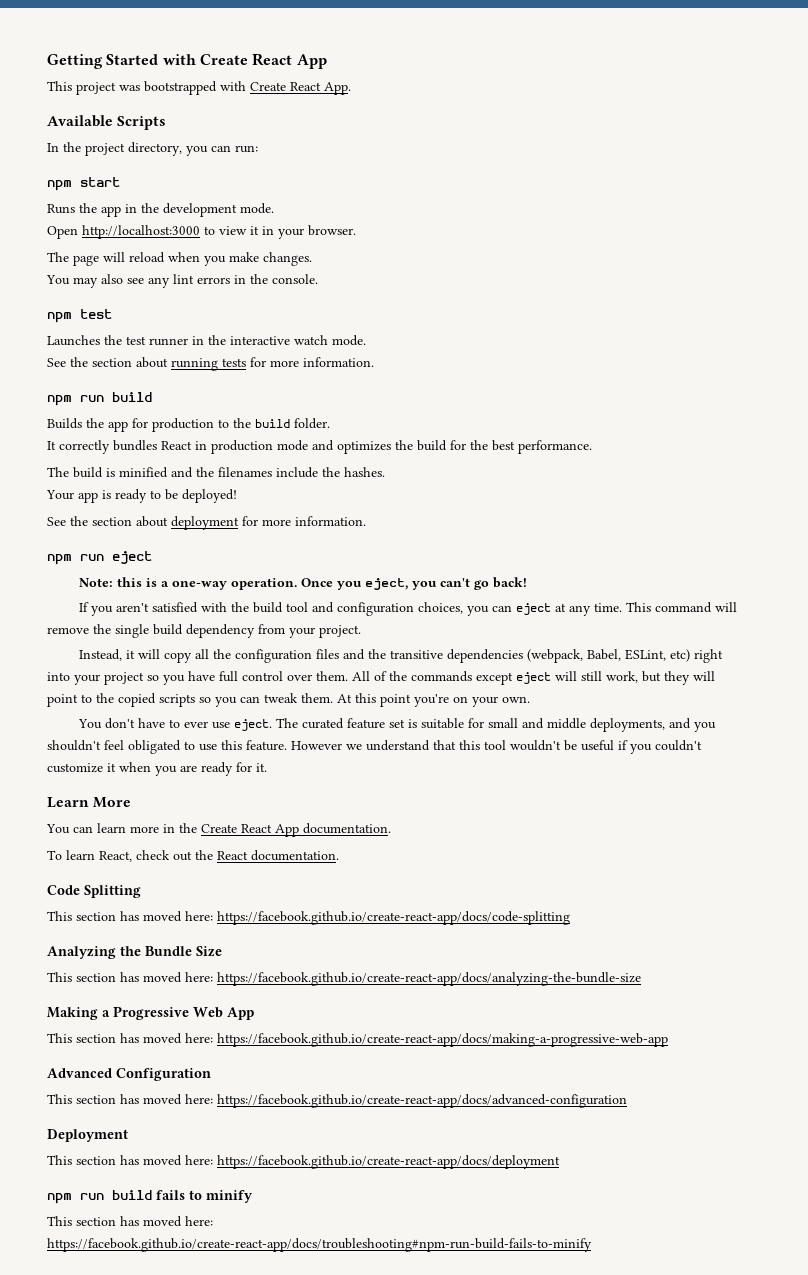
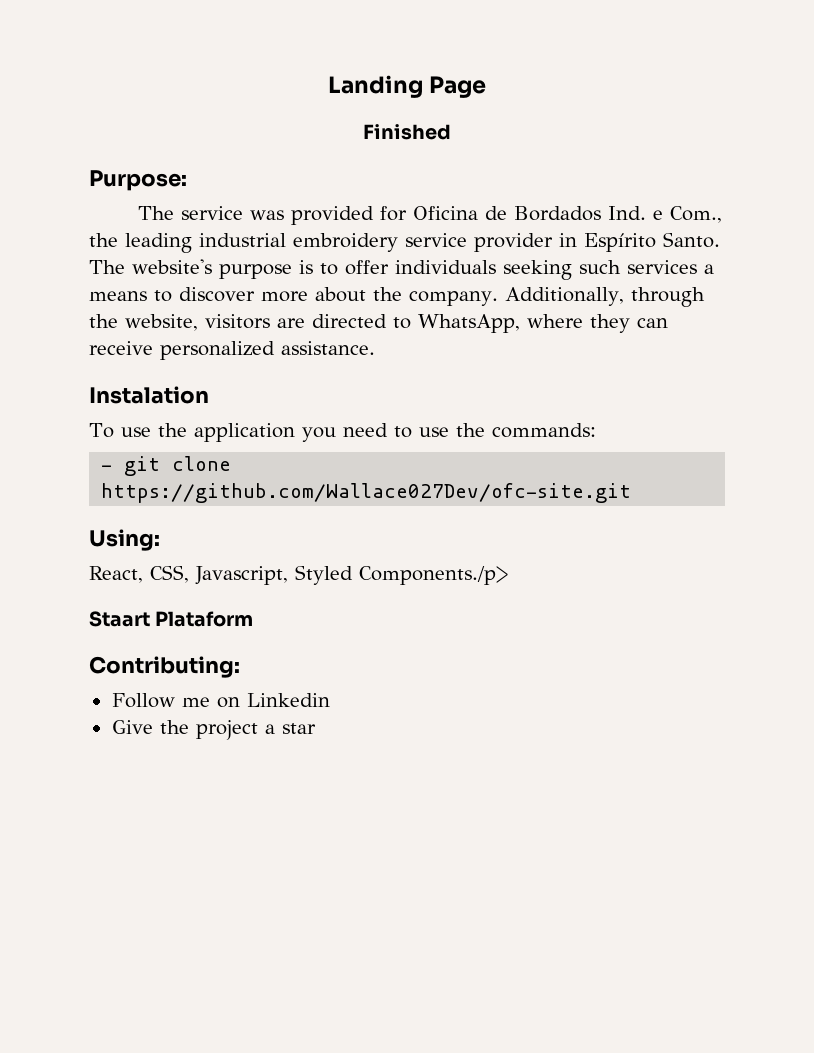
[47,53,327,69] [47,81,351,95] [47,115,167,130] [47,142,258,156] [47,177,120,191] [47,203,274,217] [47,225,356,239] [47,252,312,266] [46,274,318,288] [47,309,112,323] [47,335,366,346] [47,357,374,371] [47,392,152,406] [47,418,330,432] [47,440,592,454] [47,467,385,478] [46,489,237,503] [47,516,366,530] [47,551,152,565] [79,577,528,590] [79,602,738,616] [47,624,361,638] [79,649,724,663] [47,671,715,685] [47,693,530,707] [78,718,717,732] [47,740,702,754] [47,762,267,776] [47,797,132,808] [46,823,391,837] [47,850,339,862] [47,885,141,898] [47,911,570,925] [47,946,222,959] [47,972,641,986] [47,1006,254,1020] [47,1033,668,1047] [47,1068,211,1081] [47,1094,627,1108] [47,1129,128,1142] [47,1155,560,1169] [47,1190,253,1204] [47,1216,213,1227] [47,1238,592,1252] Getting Started with Create React App // This project was bootstrapped with Create React App. // Available Scripts // In the project directory, you can run: // npm start // Runs the app in the development mode. // Open http://localhost:3000 to view it in your browser. // The page will reload when you make changes. // You may also see any lint errors in the console. // npm test // Launches the test runner in the interactive watch mode. // See the section about running tests for more information. // npm run build // Builds the app for production to the build folder. // It correctly bundles React in production mode and optimizes the build for the best performance. // The build is minified and the filenames include the hashes. // Your app is ready to be deployed! // See the section about deployment for more information. // npm run eject // Note: this is a one-way operation. Once you eject, you can't go back! // If you aren't satisfied with the build tool and configuration choices, you can eject at any time. This command will remove the single build dependency from your project. // Instead, it will copy all the configuration files and the transitive dependencies (webpack, Babel, ESLint, etc) right into your project so you have full control over them. All of the commands except eject will still work, but they will point to the copied scripts so you can tweak them. At this point you're on your own. // You don't have to ever use eject. The curated feature set is suitable for small and middle deployments, and you shouldn't feel obligated to use this feature. However we understand that this tool wouldn't be useful if you couldn't customize it when you are ready for it. // Learn More // You can learn more in the Create React App documentation. // To learn React, check out the React documentation. // Code Splitting // This section has moved here: https://facebook.github.io/create-react-app/docs/code-splitting // Analyzing the Bundle Size // This section has moved here: https://facebook.github.io/create-react-app/docs/analyzing-the-bundle-size // Making a Progressive Web App // This section has moved here: https://facebook.github.io/create-react-app/docs/making-a-progressive-web-app // Advanced Configuration // This section has moved here: https://facebook.github.io/create-react-app/docs/advanced-configuration // Deployment // This section has moved here: https://facebook.github.io/create-react-app/docs/deployment // npm run build fails to minify // This section has moved here: https://facebook.github.io/create-react-app/docs/troubleshooting#npm-run-build-fails-to-minify -> [327,75,487,98] [363,124,451,140] [89,170,187,191] [137,206,722,225] [89,232,720,253] [89,259,714,280] [89,287,705,307] [89,314,668,333] [89,341,375,360] [89,386,209,404] [89,423,596,442] [101,456,232,476] [101,483,632,503] [89,529,160,551] [89,565,508,585] [89,611,254,627] [89,656,240,678] [111,693,330,708] [111,720,316,740] Landing Page // Finished // Purpose: // The service was provided for Oficina de Bordados Ind. e Com., the leading industrial embroidery service provider in Espírito Santo. The website's purpose is to offer individuals seeking such services a means to discover more about the company. Additionally, through the website, visitors are directed to WhatsApp, where they can receive personalized assistance. // Instalation // To use the application you need to use the commands: // - git clone https://github.com/Wallace027Dev/ofc-site.git // Using: // React, CSS, Javascript, Styled Components./p> // Staart Plataform // Contributing: // Follow me on Linkedin // Give the project a star

